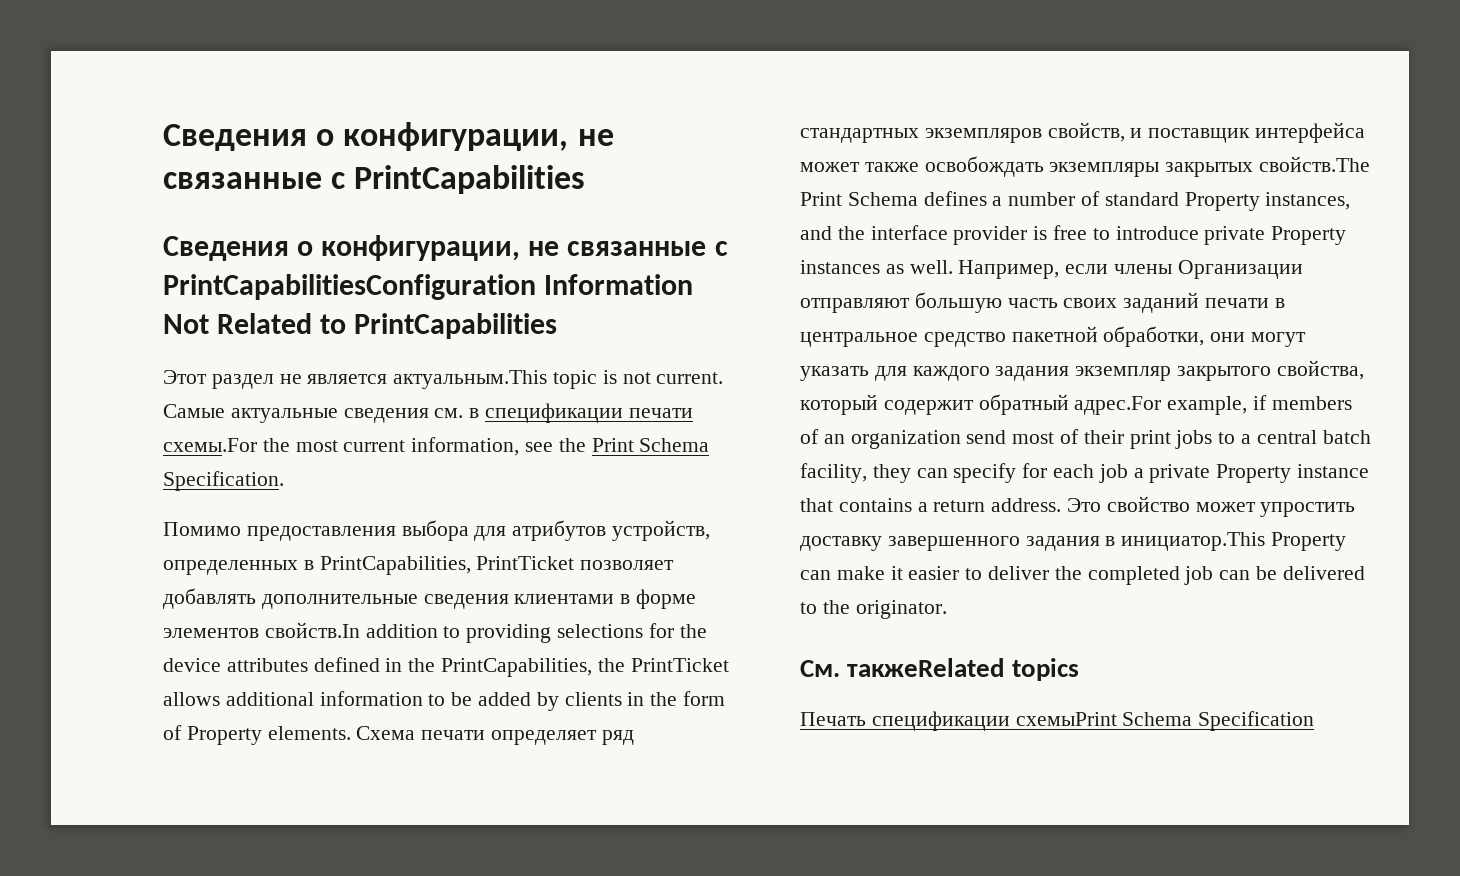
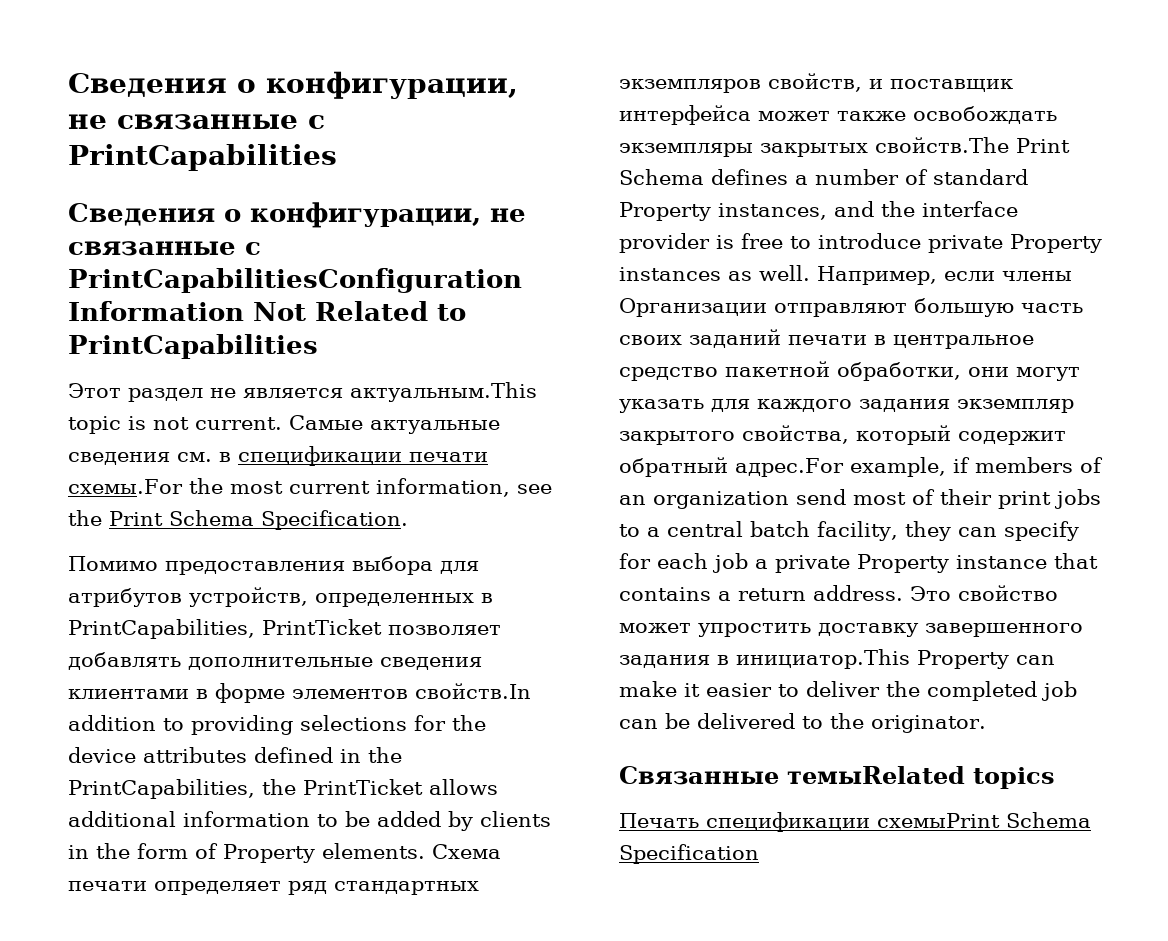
[800,658,1005,677] См. такжеRelated -> [619,766,965,785] Связанные темыRelated

